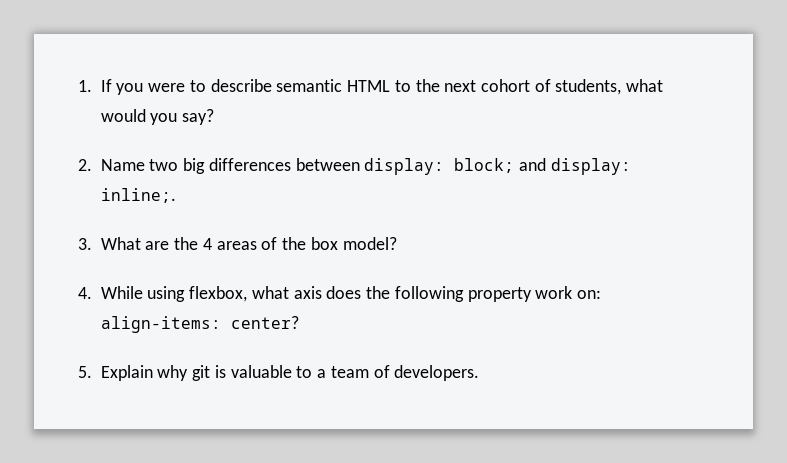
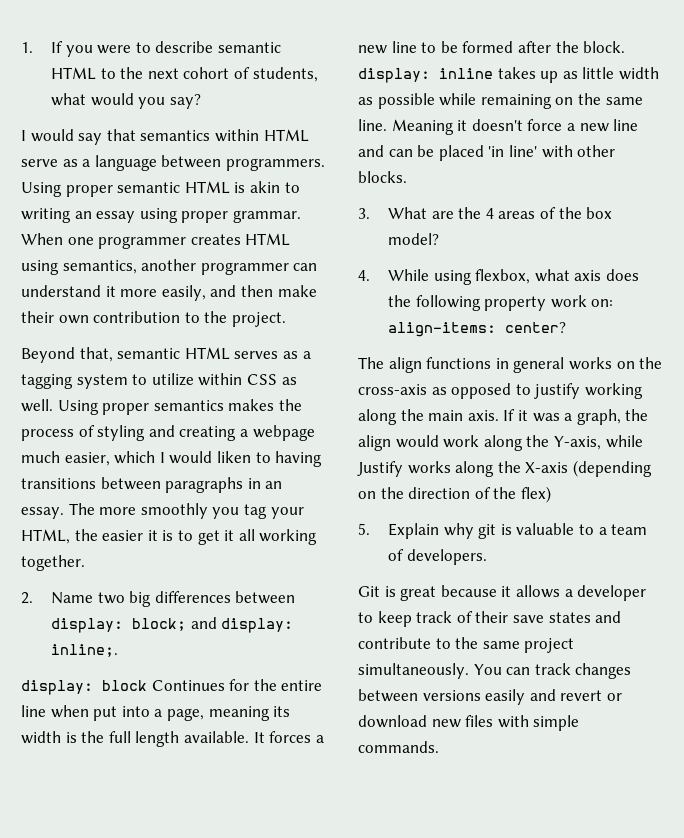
(215, 117) none -> [21,129,309,145] [21,155,325,171] [21,181,300,197] [21,208,301,223] [21,233,291,249] [21,259,318,275] [21,285,317,301] [21,311,286,327] [21,347,311,363] [21,373,297,389] [21,399,302,415] [21,425,315,441] [21,451,323,467] [21,477,283,493] [21,503,304,519] [21,529,318,545] [21,555,85,571] // I would say that semantics within HTML serve as a language between programmers. Using proper semantic HTML is akin to writing an essay using proper grammar. When one programmer creates HTML using semantics, another programmer can understand it more easily, and then make their own contribution to the project. // Beyond that, semantic HTML serves as a tagging system to utilize within CSS as well. Using proper semantics makes the process of styling and creating a webpage much easier, which I would liken to having transitions between paragraphs in an essay. The more smoothly you tag your HTML, the easier it is to get it all working together.
(176, 195) none -> [21,679,323,695] [21,705,291,721] [21,731,324,747] [358,41,626,54] [358,67,659,83] [358,93,643,109] [358,119,639,135] [358,145,616,161] [358,171,407,183] // display: block Continues for the entire line when put into a page, meaning its width is the full length available. It forces a new line to be formed after the block. display: inline takes up as little width as possible while remaining on the same line. Meaning it doesn't force a new line and can be placed 'in line' with other blocks.
(299, 322) none -> [358,357,663,373] [358,383,643,399] [358,409,649,425] [358,435,643,451] [357,460,652,477] [358,486,551,503] // The align functions in general works on the cross-axis as opposed to justify working along the main axis. If it was a graph, the align would work along the Y-axis, while Justify works along the X-axis (depending on the direction of the flex)
(480, 373) none -> [358,585,647,601] [358,611,622,627] [358,637,575,653] [358,663,632,679] [358,689,622,705] [358,715,580,731] [358,741,439,753] // Git is great because it allows a developer to keep track of their save states and contribute to the same project simultaneously. You can track changes between versions easily and revert or download new files with simple commands.

